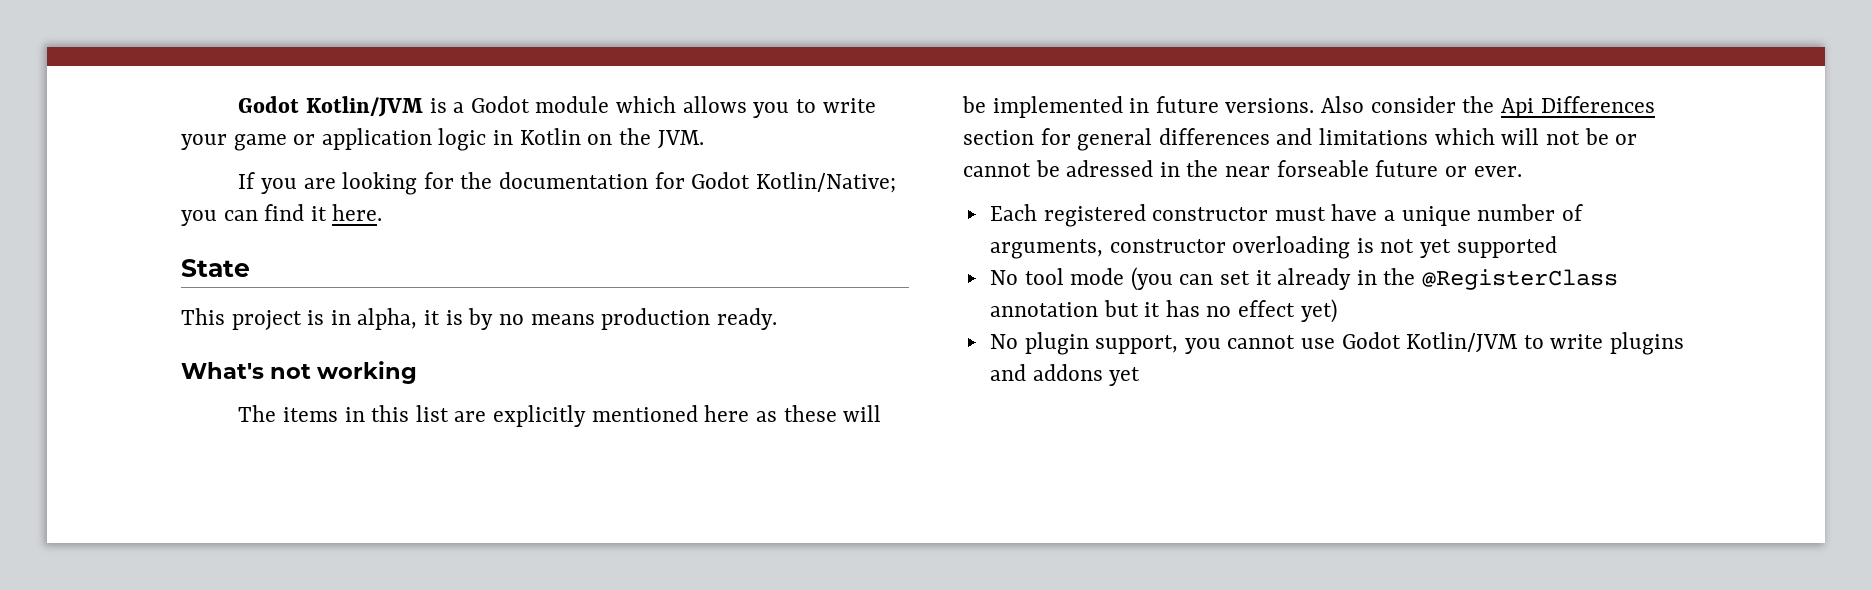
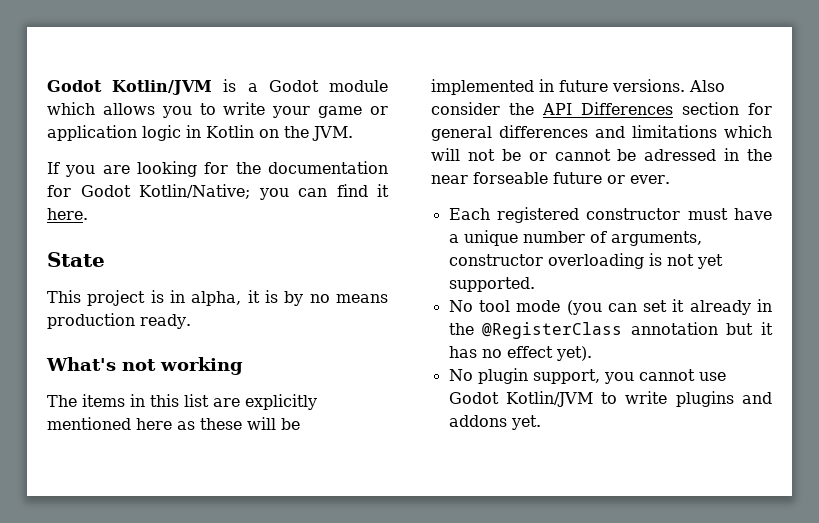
[1500,98,1534,118] Api -> [542,103,572,115] API
[1456,236,1557,258] supported -> [448,277,535,292] supported.
[1300,299,1337,323] yet) -> [555,346,592,361] yet).
[1109,367,1141,386] yet -> [510,415,541,430] yet.

